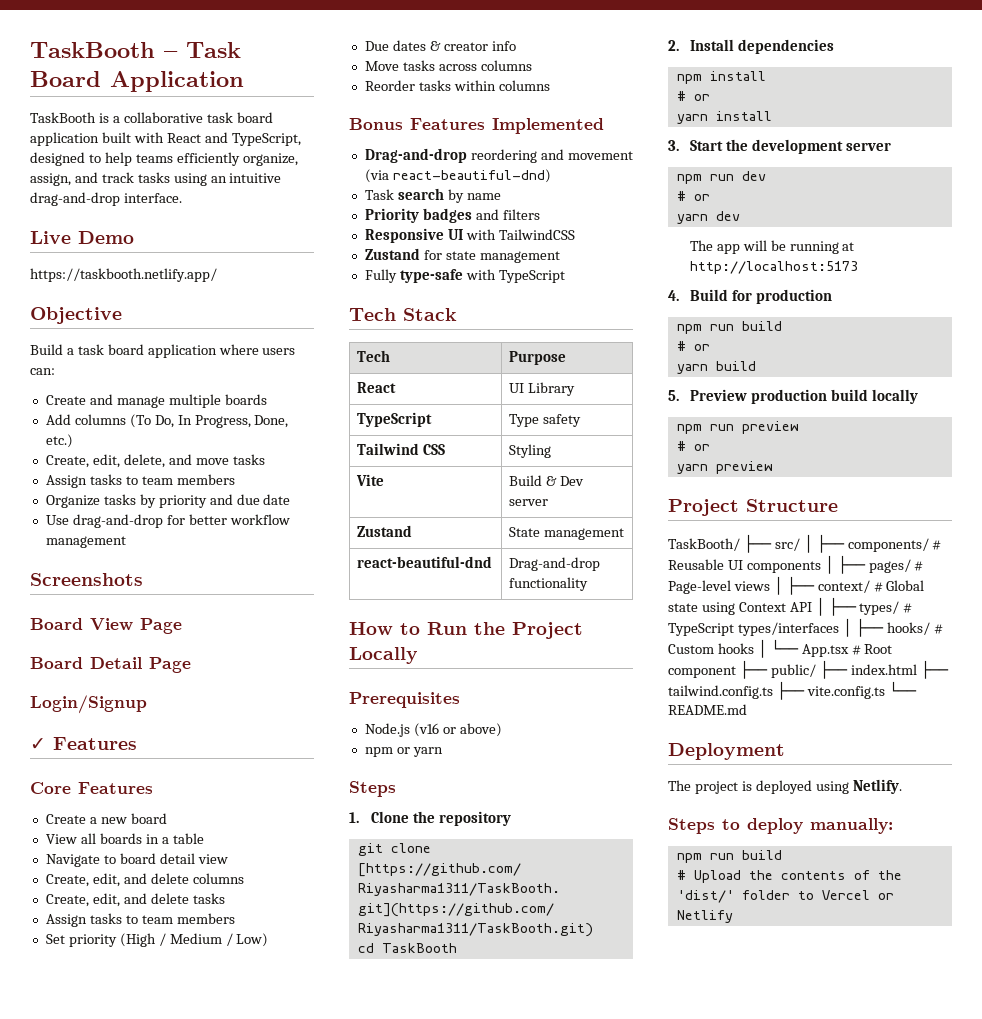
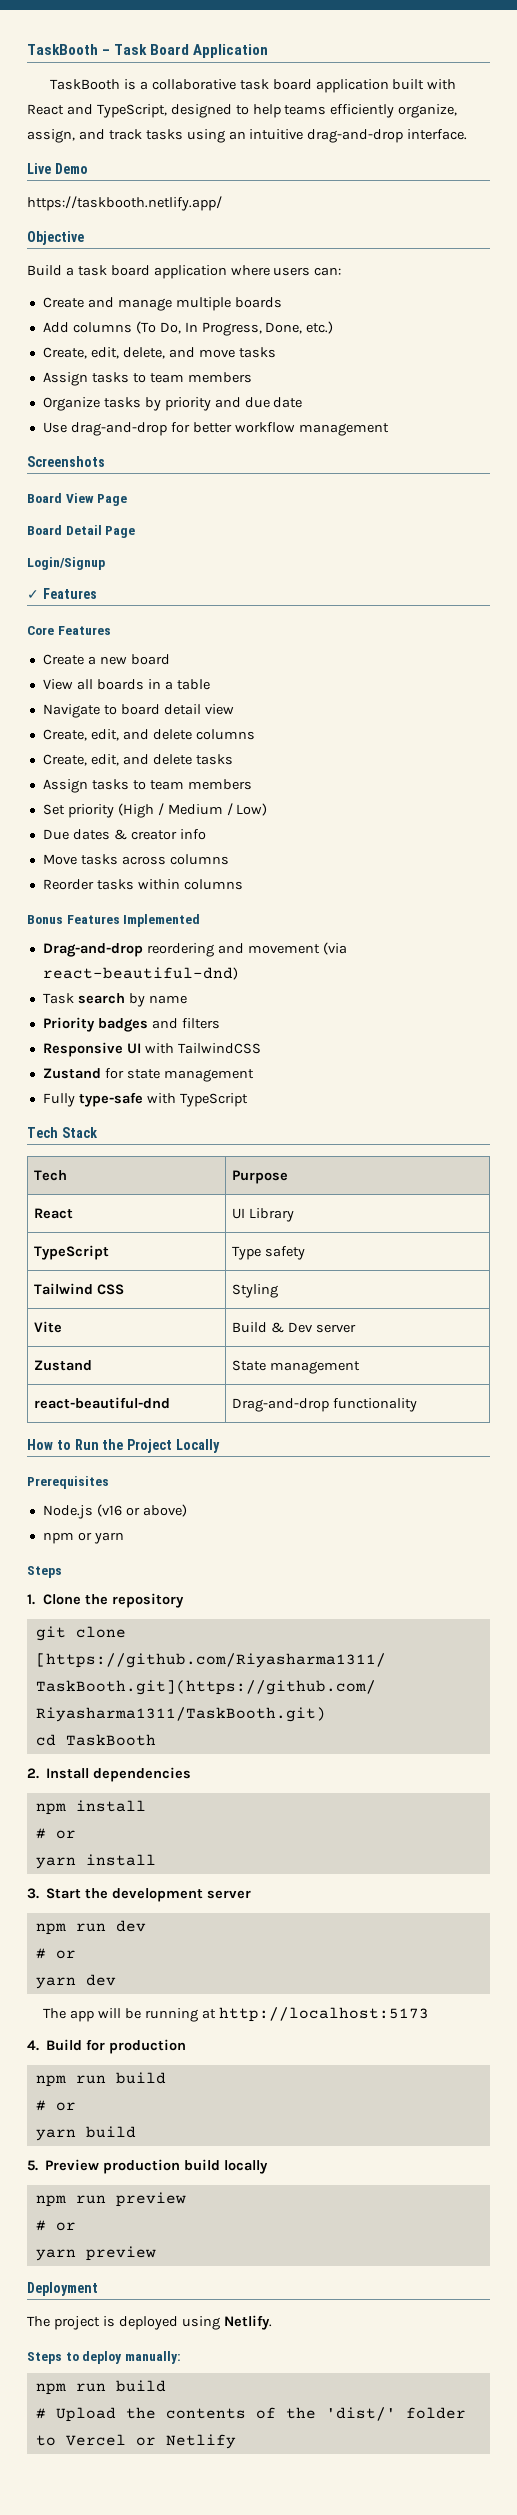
[668,499,838,516] [668,534,942,553] [668,555,924,574] [668,576,925,595] [668,597,913,616] [668,618,943,637] [668,639,893,658] [668,660,949,679] [668,681,917,700] [668,704,747,715] // Project Structure // TaskBooth/ ├── src/ │ ├── components/ # Reusable UI components │ ├── pages/ # Page-level views │ ├── context/ # Global state using Context API │ ├── types/ # TypeScript types/interfaces │ ├── hooks/ # Custom hooks │ └── App.tsx # Root component ├── public/ ├── index.html ├── tailwind.config.ts ├── vite.config.ts └── README.md -> (156, 2253) none

